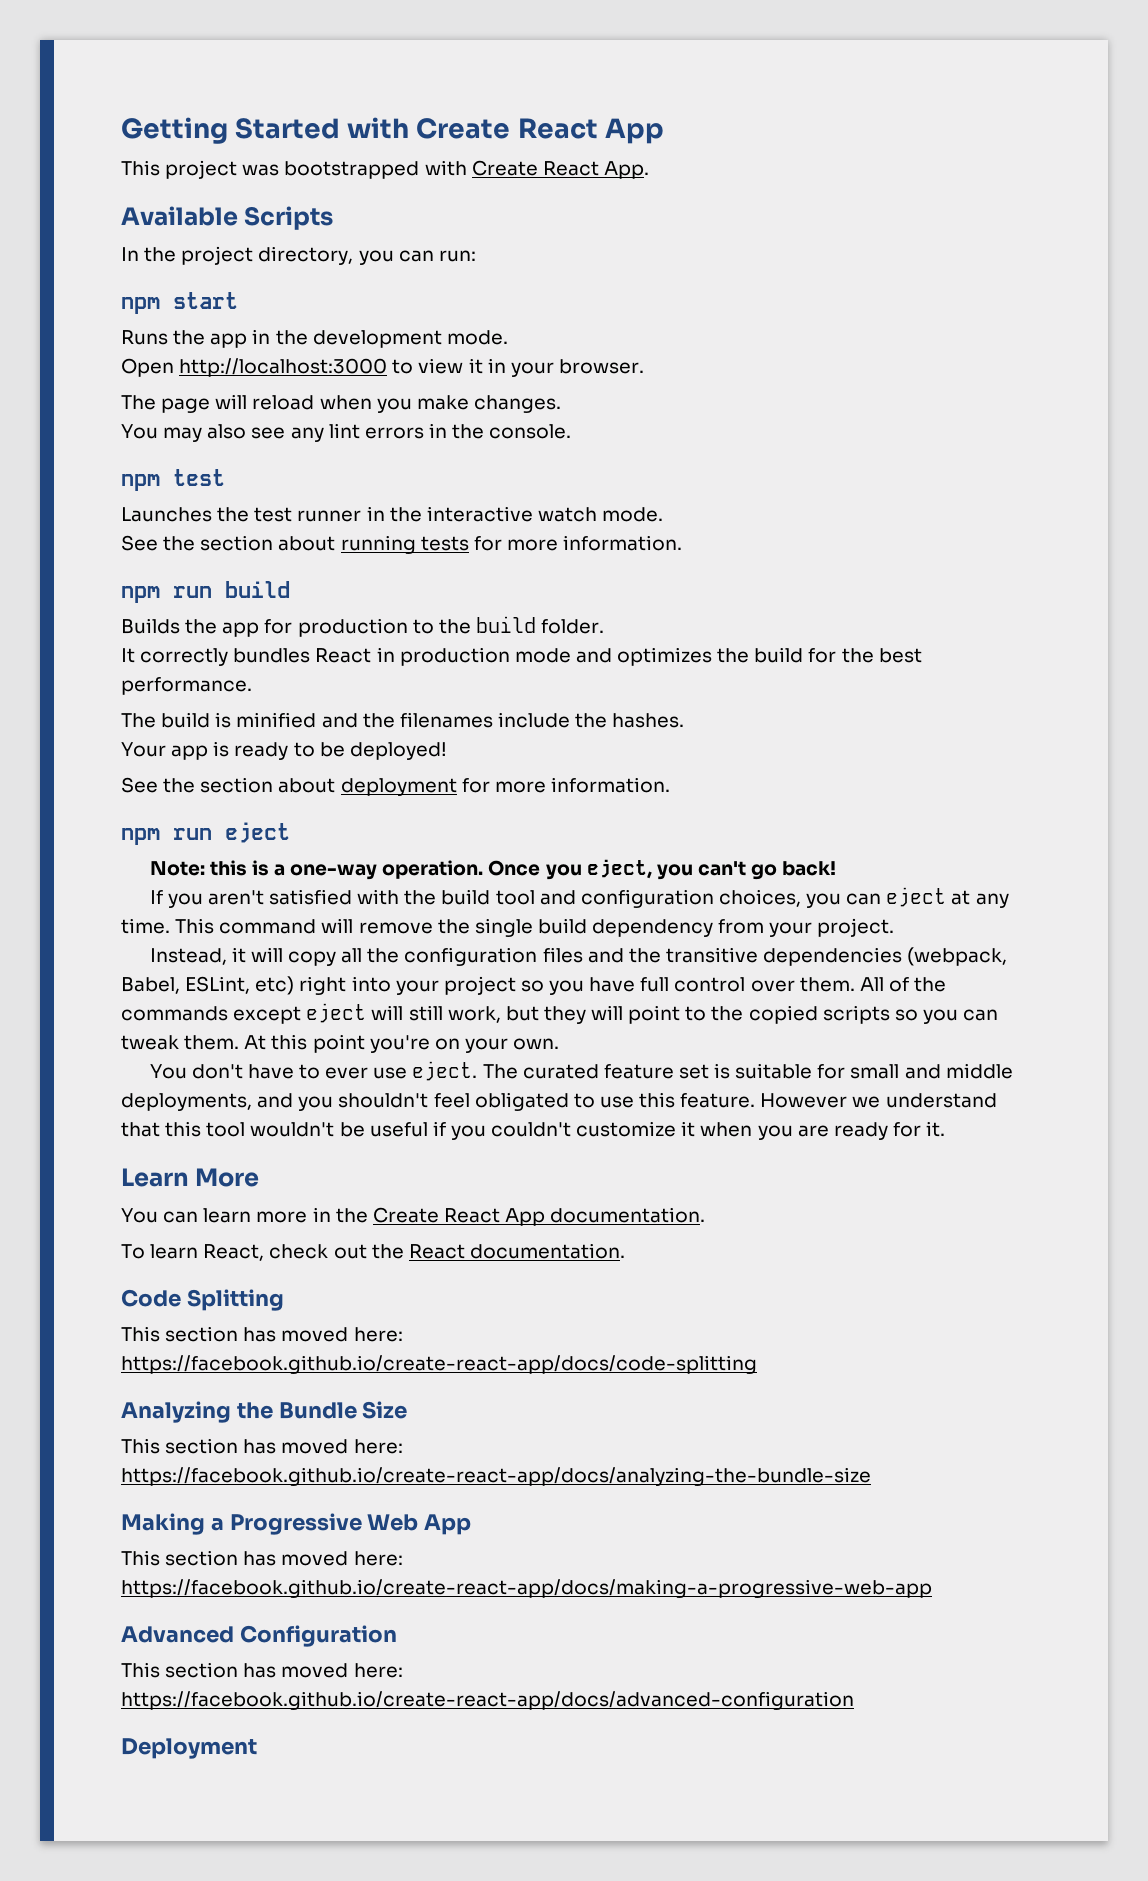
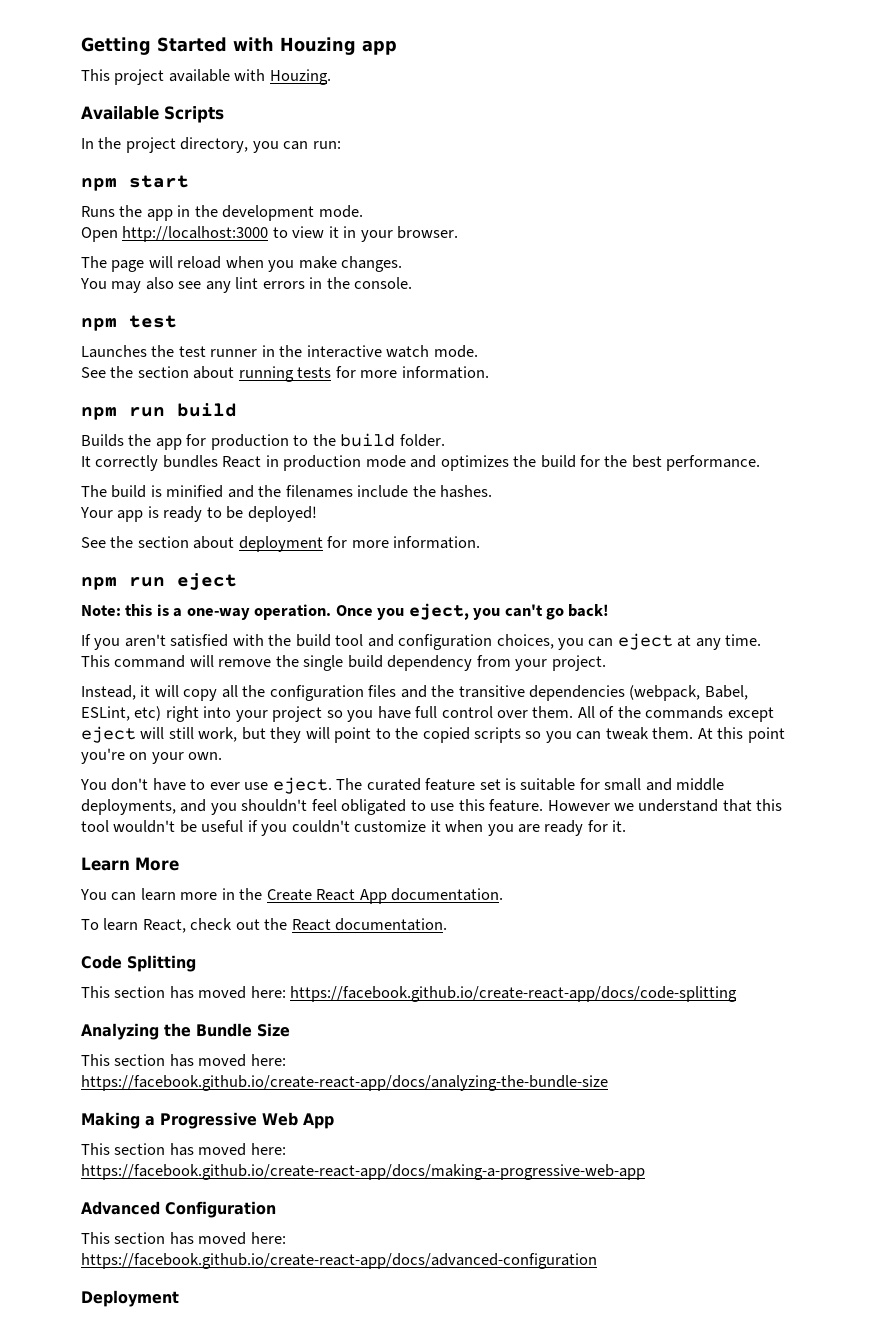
[416,118,664,144] Create React App -> [280,37,397,55] Houzing app
[242,160,649,179] was bootstrapped with Create React App. -> [168,69,331,85] available with Houzing.

